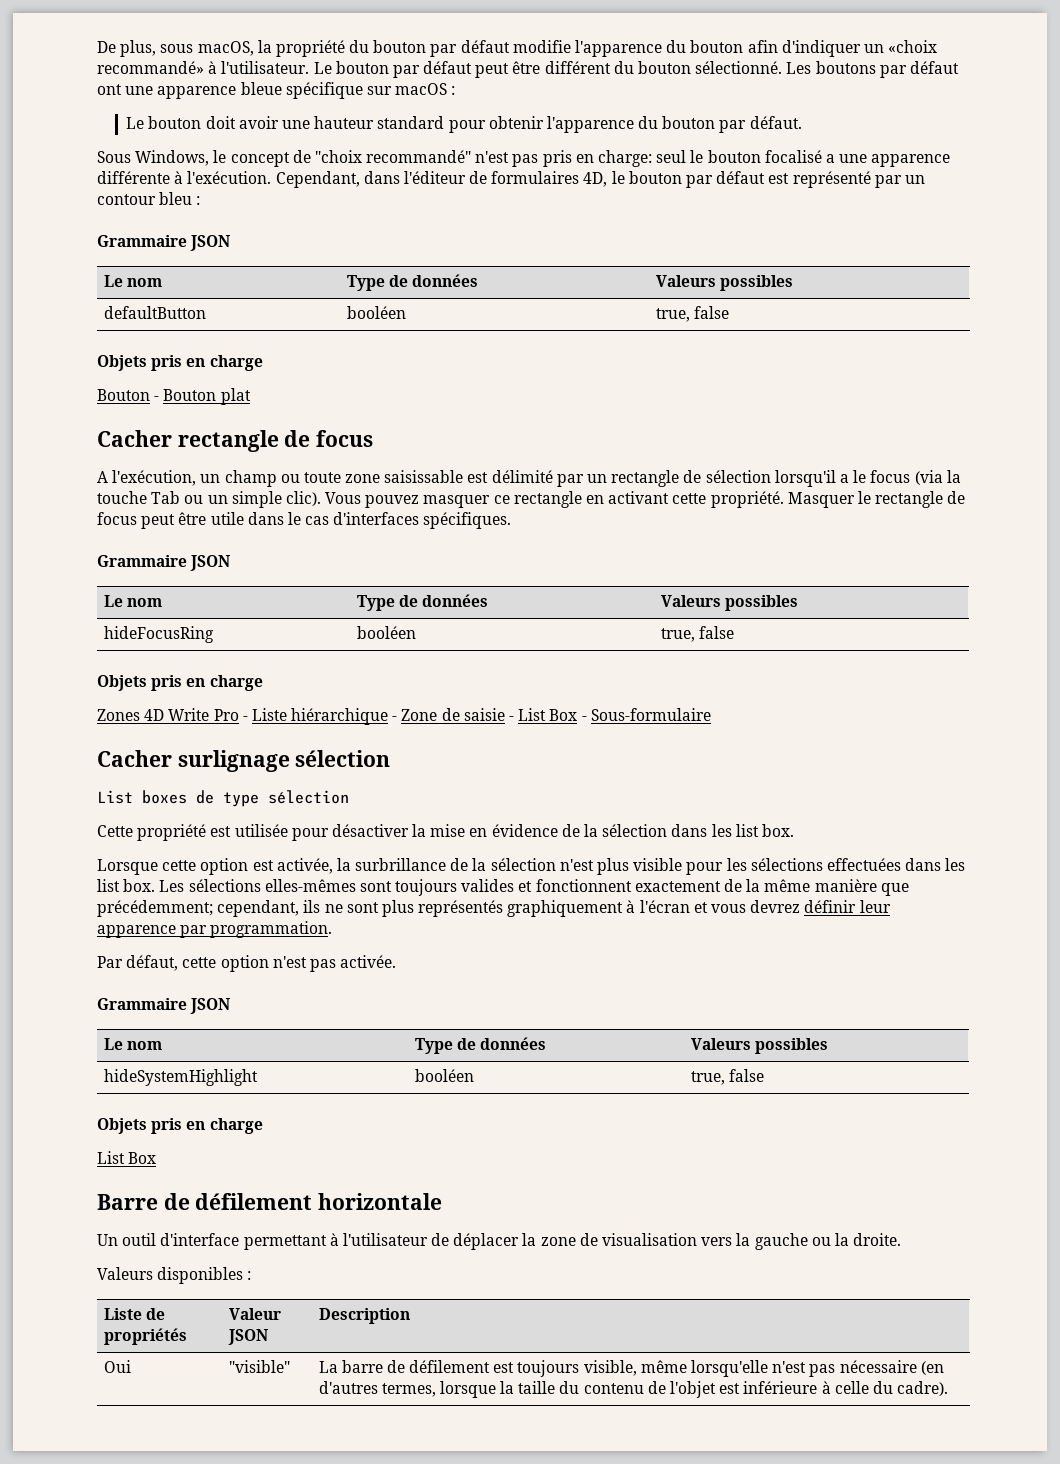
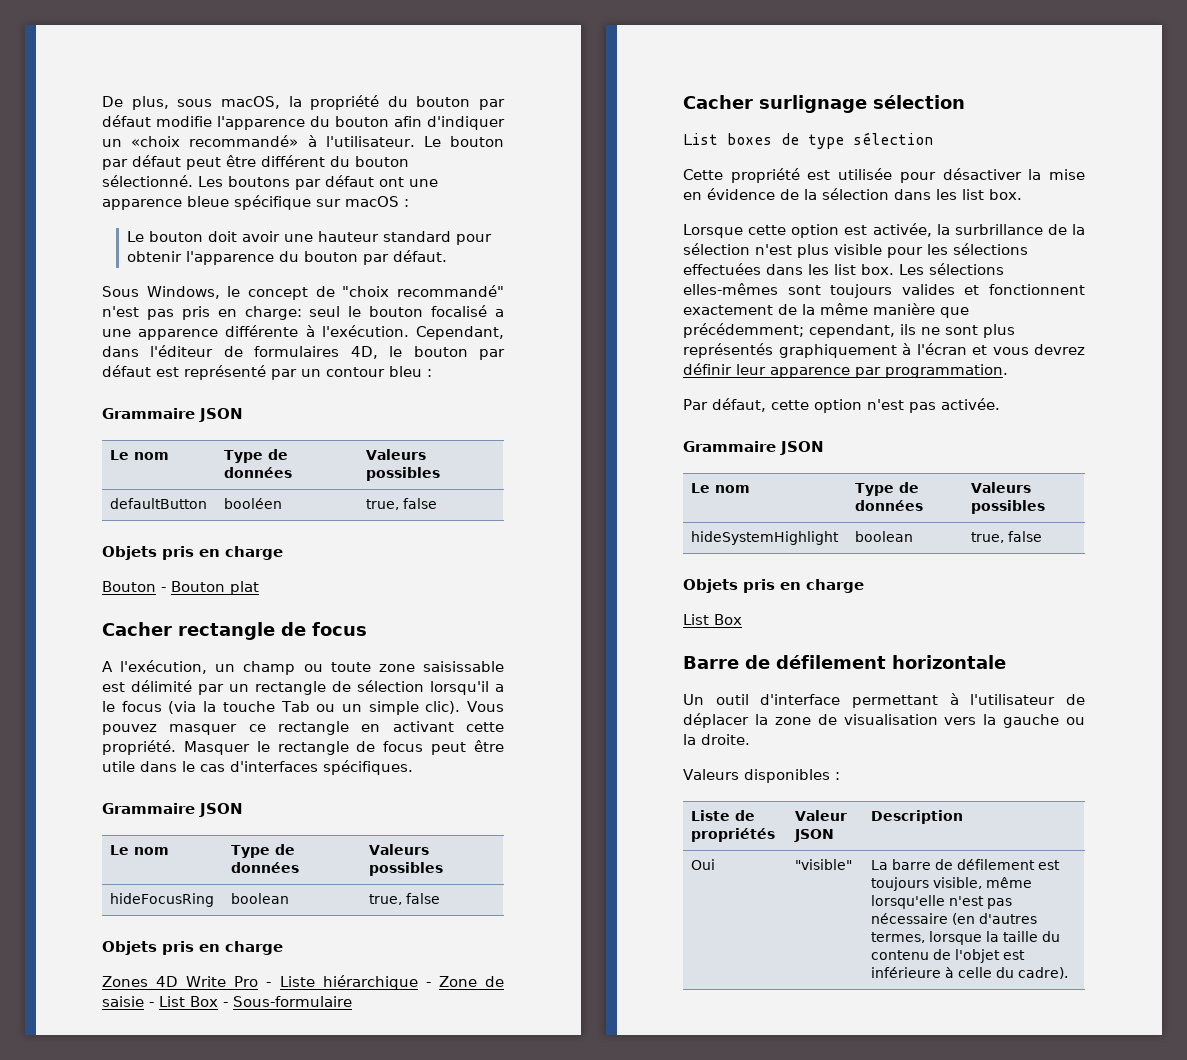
[356,626,416,639] booléen -> [231,893,290,904] boolean
[414,1069,474,1082] booléen -> [855,531,914,542] boolean

